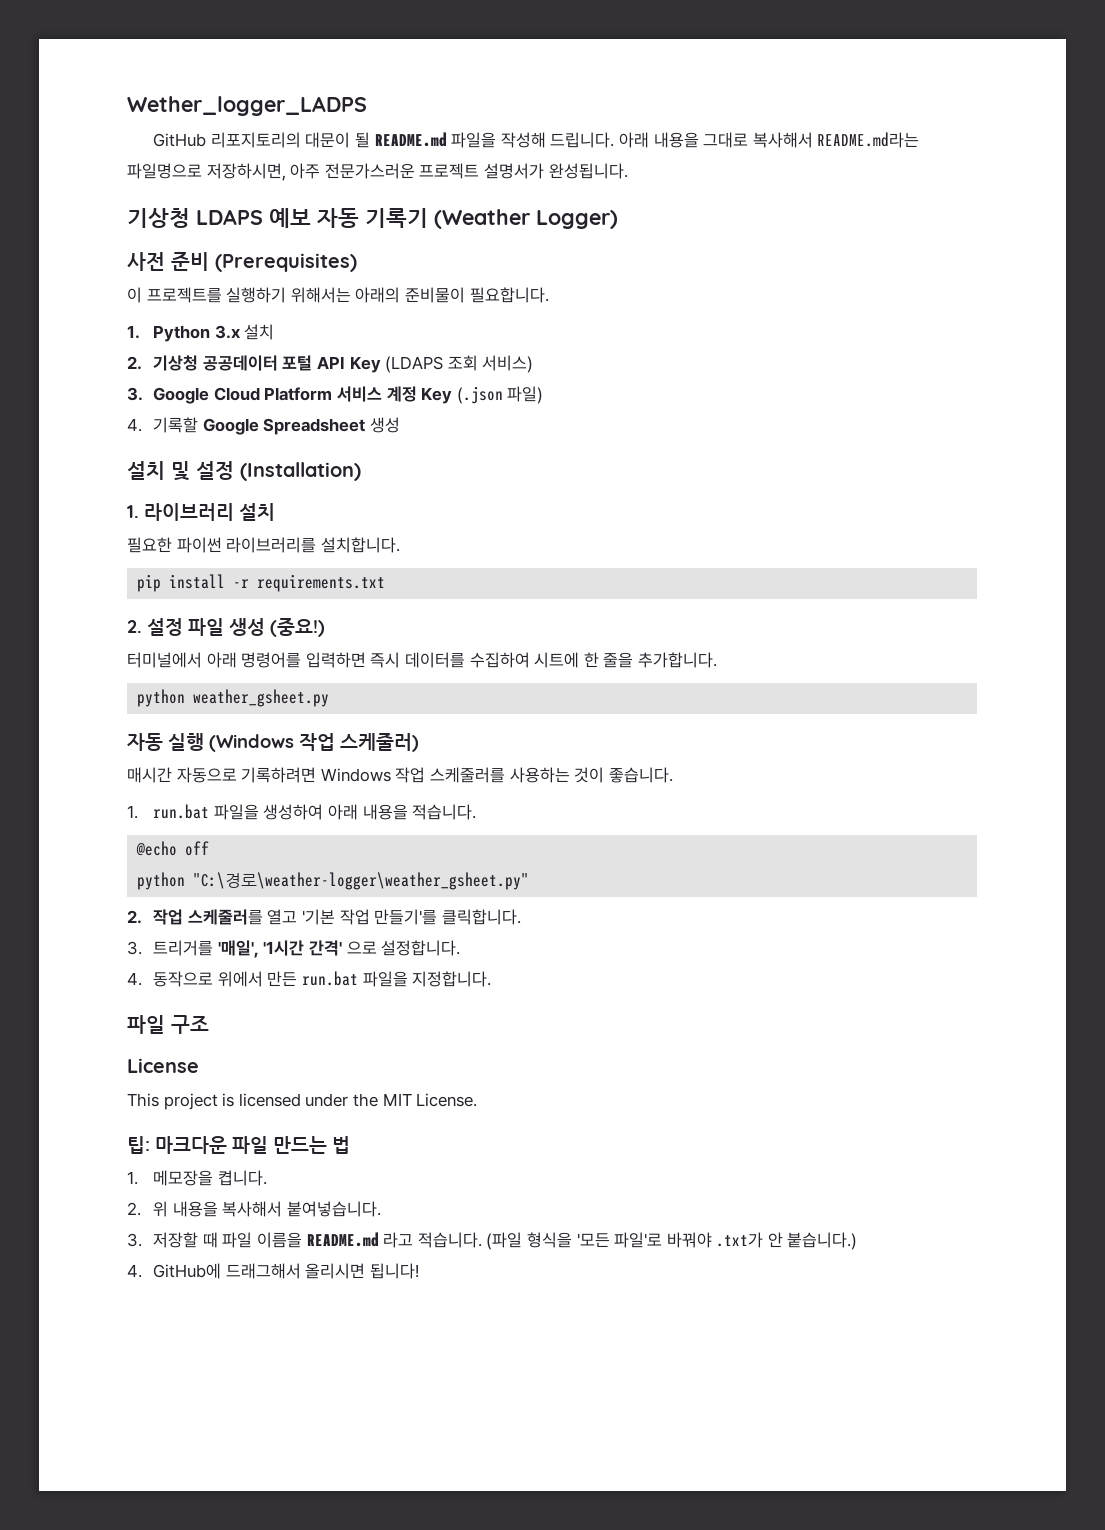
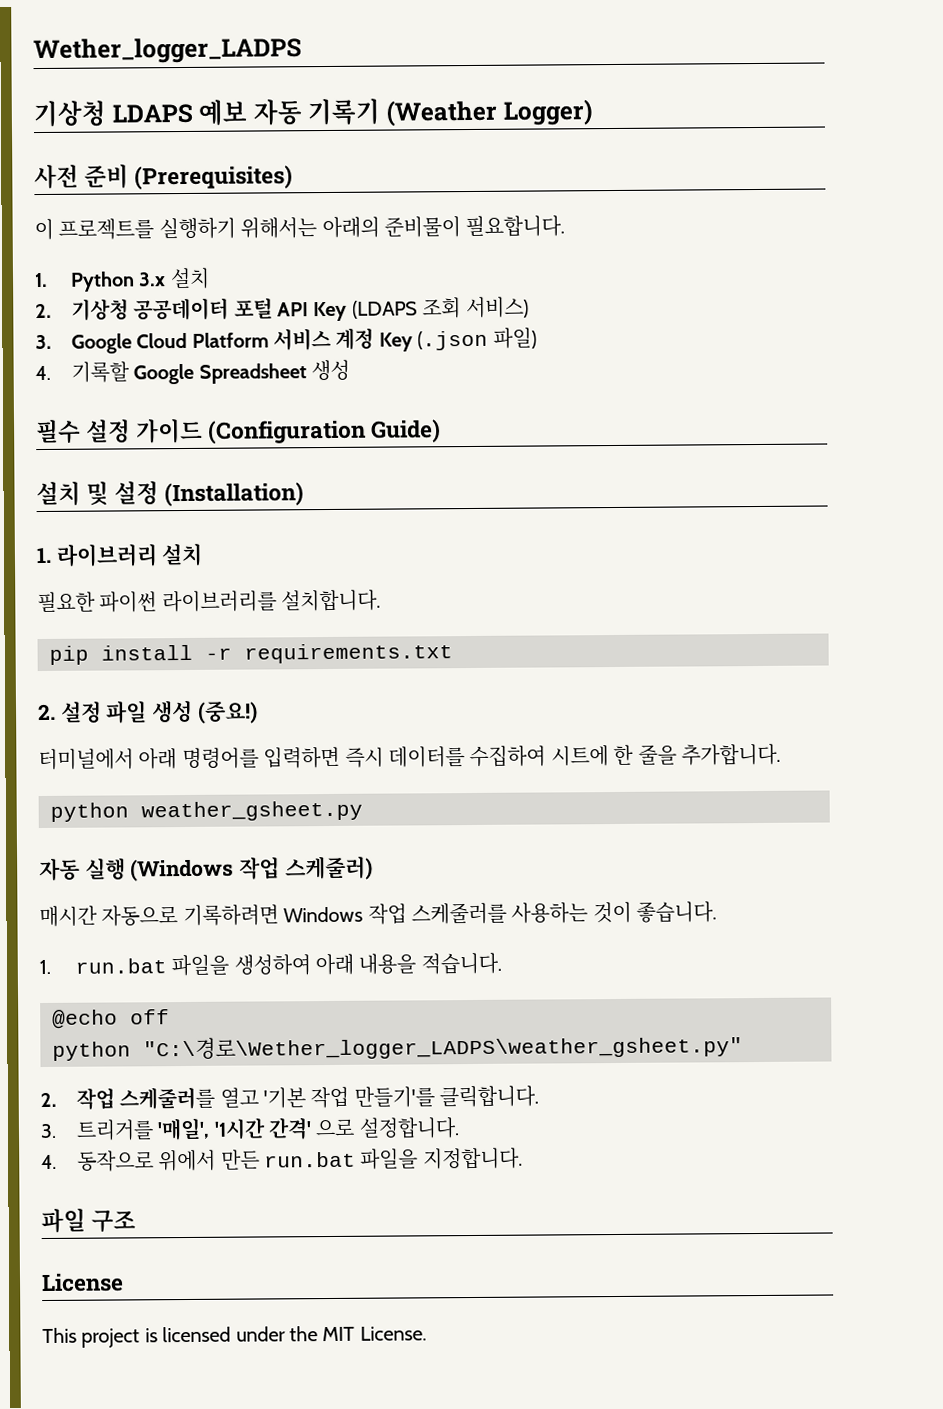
[153,132,920,148] [127,163,628,181] // GitHub 리포지토리의 대문이 될 README.md 파일을 작성해 드립니다. 아래 내용을 그대로 복사해서 README.md라는 파일명으로 저장하시면, 아주 전문가스러운 프로젝트 설명서가 완성됩니다. -> (302, 51) none
(400, 425) none -> [36,418,442,445] // 필수 설정 가이드 (Configuration Guide)
[193,872,530,890] "C:\경로\weather-logger\weather_gsheet.py" -> [143,1034,743,1061] "C:\경로\Wether_logger_LADPS\weather_gsheet.py"
[127,1136,350,1154] [127,1170,267,1186] [127,1201,381,1217] [127,1232,858,1250] [127,1263,419,1279] // 팁: 마크다운 파일 만드는 법 // 1. 메모장을 켭니다. // 2. 위 내용을 복사해서 붙여넣습니다. // 3. 저장할 때 파일 이름을 README.md 라고 적습니다. (파일 형식을 '모든 파일'로 바꿔야 .txt가 안 붙습니다.) // 4. GitHub에 드래그해서 올리시면 됩니다! -> (427, 1333) none

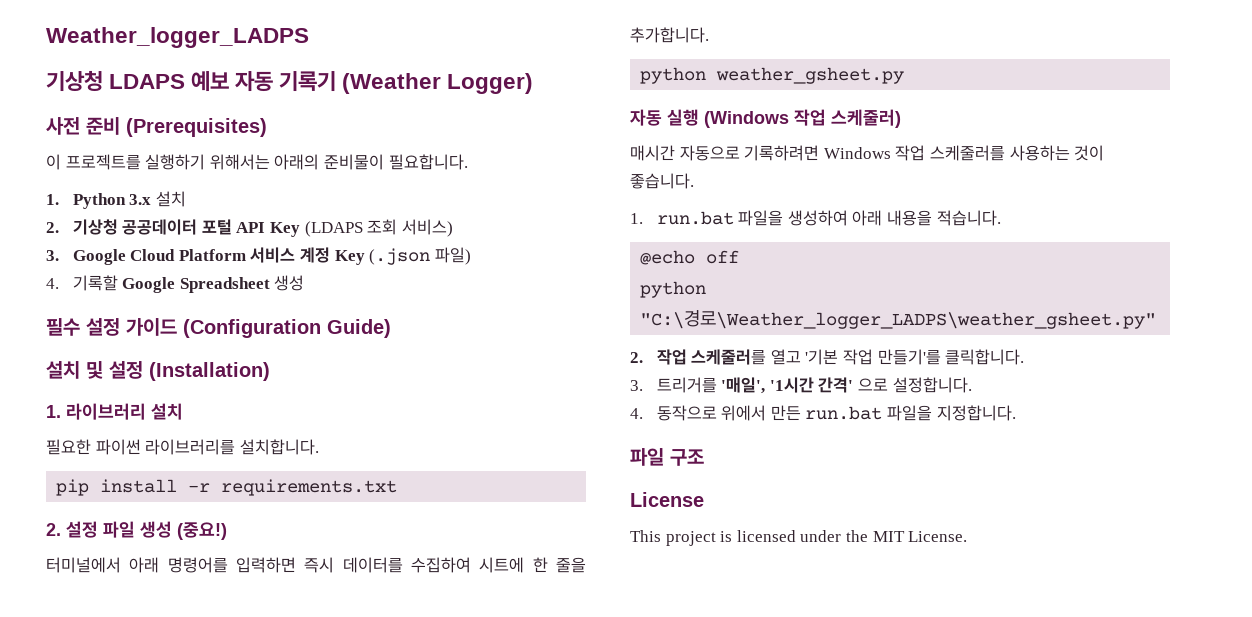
[33,37,302,65] Wether_logger_LADPS -> [46,27,309,48] Weather_logger_LADPS
[143,1034,743,1061] "C:\경로\Wether_logger_LADPS\weather_gsheet.py" -> [640,310,1157,329] "C:\경로\Weather_logger_LADPS\weather_gsheet.py"

